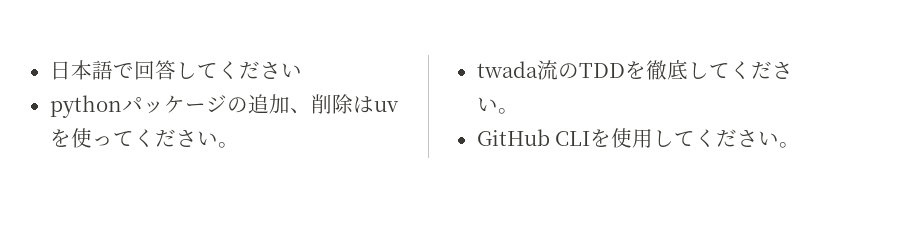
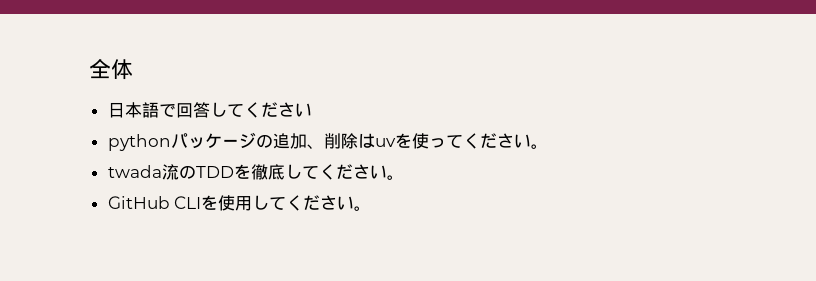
(49, 70) none -> [89,59,133,80] 全体 //

